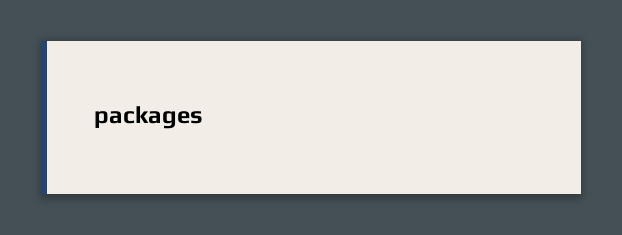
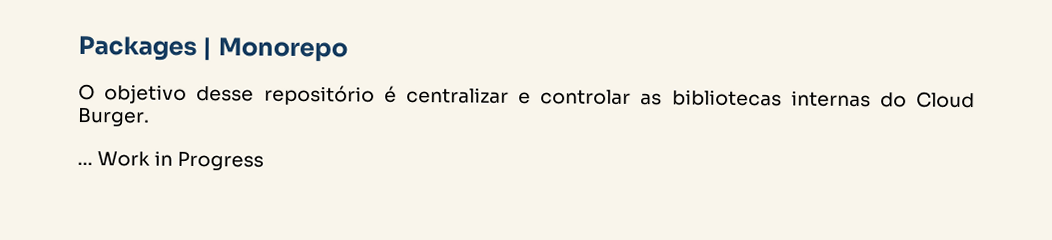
[94,106,203,129] packages -> [78,35,348,62] [78,83,975,109] [77,107,150,127] [77,150,265,171] Packages | Monorepo // O objetivo desse repositório é centralizar e controlar as bibliotecas internas do Cloud Burger. // ... Work in Progress

